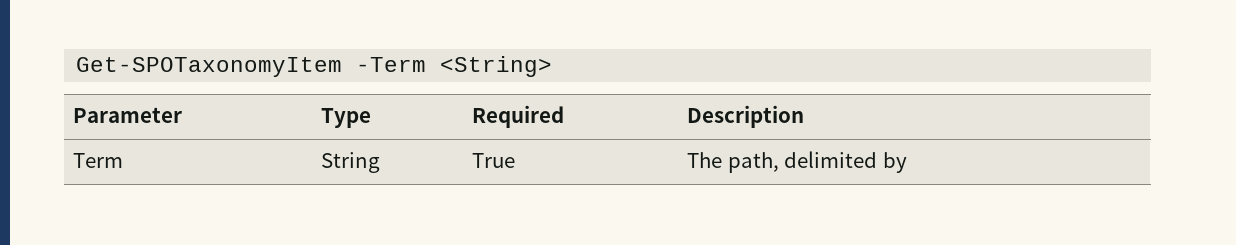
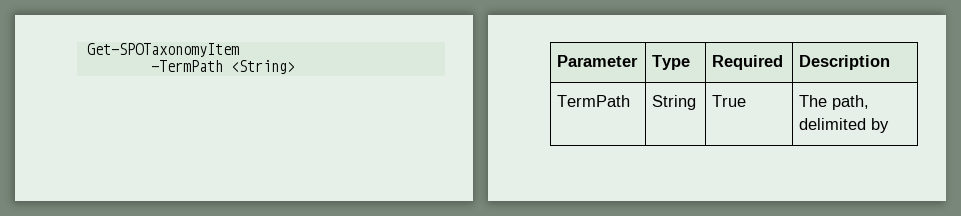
[356,57,427,72] -Term -> [150,60,223,72] // -TermPath
[73,153,124,168] Term -> [557,95,631,107] TermPath

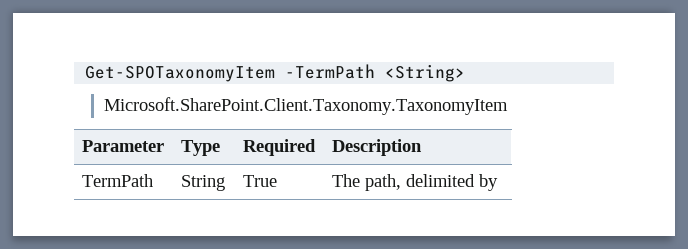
(239, 50) // -> (276, 74) none
(295, 67) none -> [104,97,509,115] // Microsoft.SharePoint.Client.Taxonomy.TaxonomyItem

